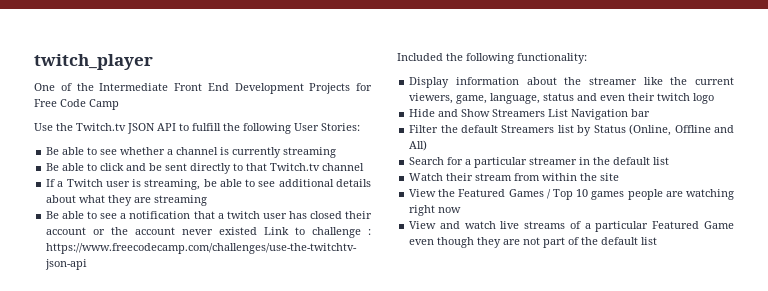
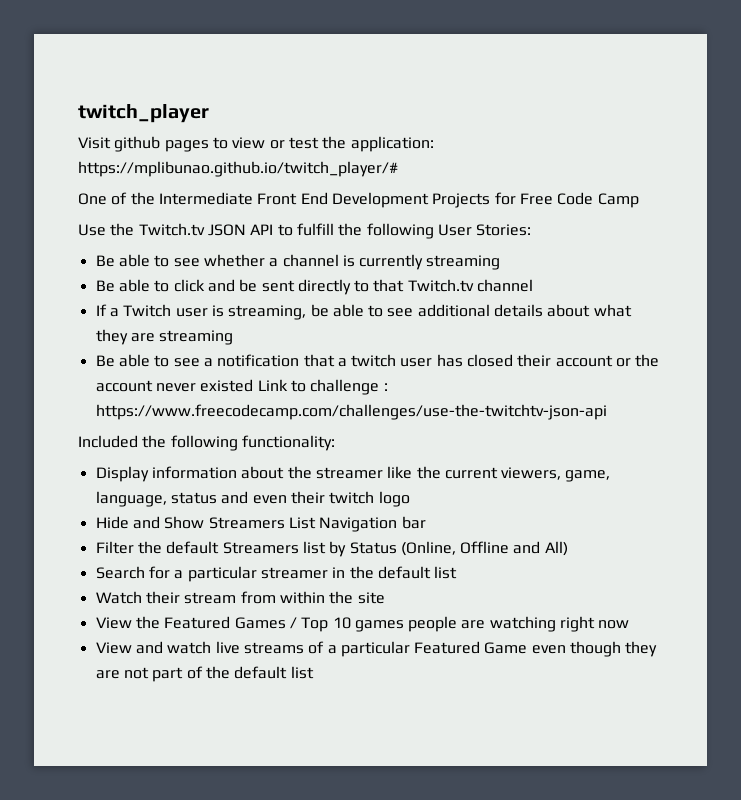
(153, 62) none -> [78,136,434,152] [78,161,398,177] // Visit github pages to view or test the application: https://mplibunao.github.io/twitch_player/#

